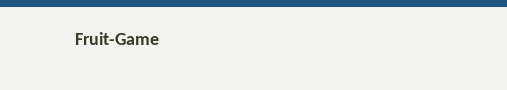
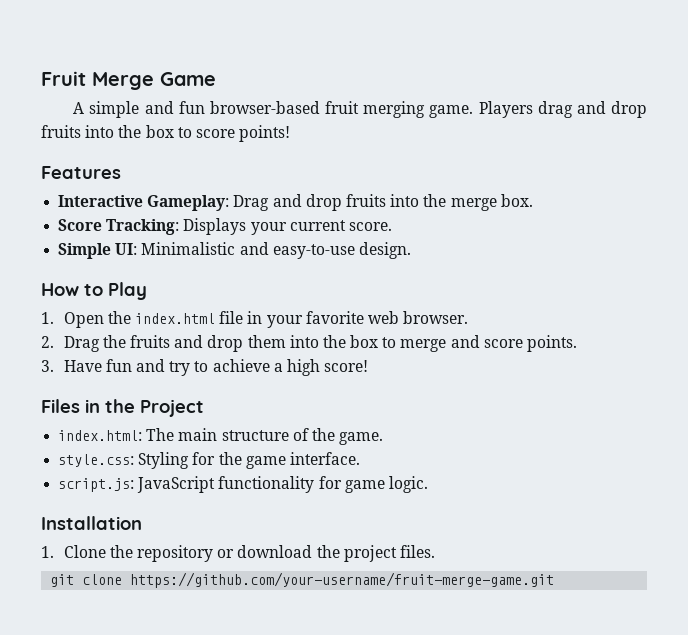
[75,32,159,45] Fruit-Game -> [41,71,216,90] [73,101,647,118] [41,125,291,142] [41,166,121,179] [58,194,533,211] [58,218,392,235] [58,242,411,259] [41,282,147,300] [41,311,469,328] [41,335,577,352] [41,359,369,376] [41,399,204,417] [58,428,384,445] [58,452,360,469] [58,476,428,493] [41,516,142,530] [41,545,435,562] [50,572,555,588] Fruit Merge Game // A simple and fun browser-based fruit merging game. Players drag and drop fruits into the box to score points! // Features // Interactive Gameplay: Drag and drop fruits into the merge box. // Score Tracking: Displays your current score. // Simple UI: Minimalistic and easy-to-use design. // How to Play // 1. Open the index.html file in your favorite web browser. // 2. Drag the fruits and drop them into the box to merge and score points. // 3. Have fun and try to achieve a high score! // Files in the Project // index.html: The main structure of the game. // style.css: Styling for the game interface. // script.js: JavaScript functionality for game logic. // Installation // 1. Clone the repository or download the project files. // git clone https://github.com/your-username/fruit-merge-game.git

